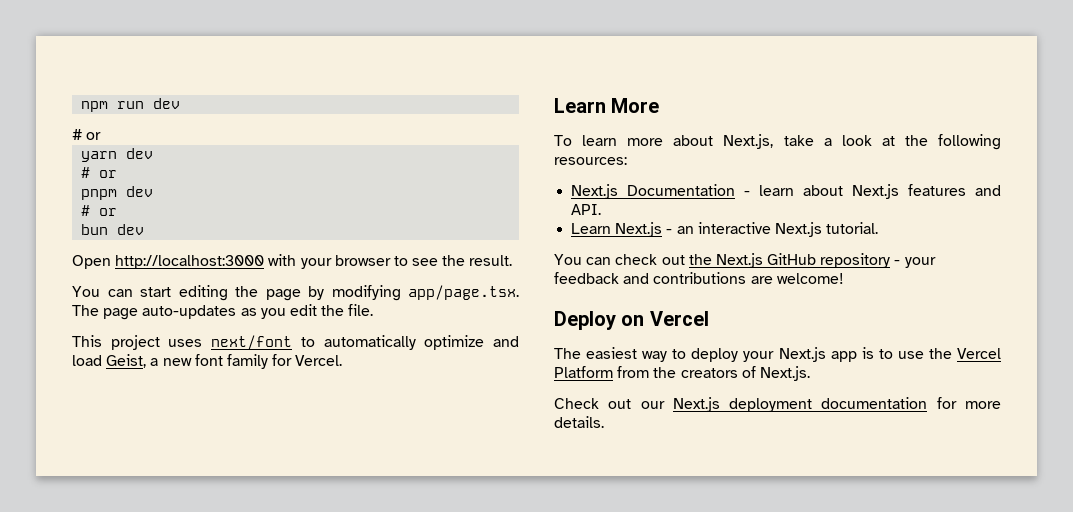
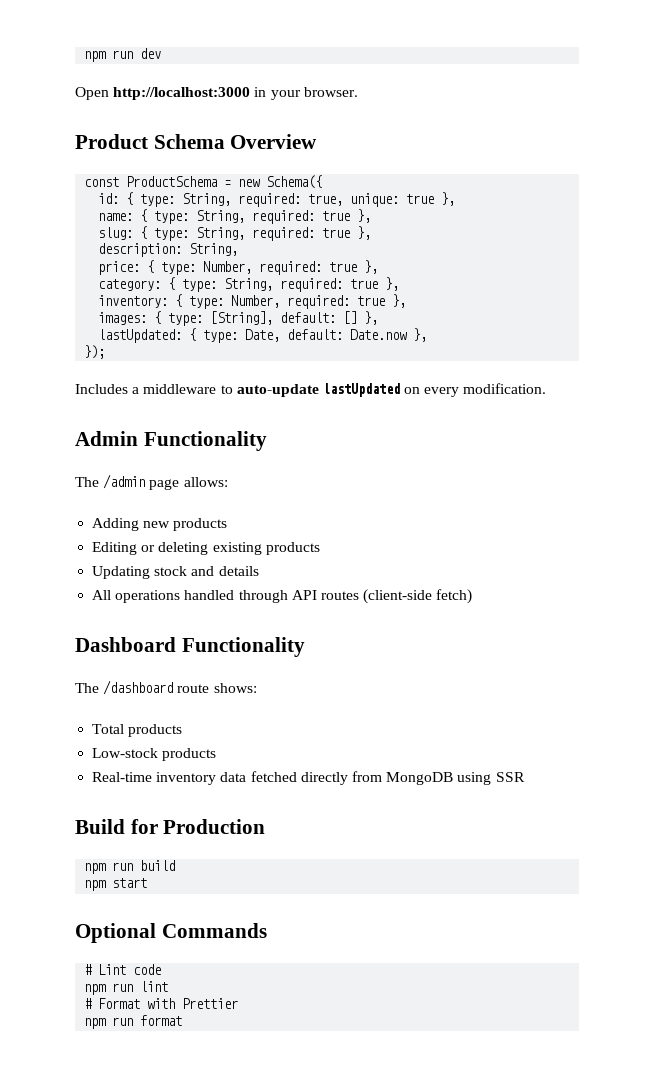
[72,129,102,140] [81,148,154,162] [81,167,118,178] [81,186,154,200] [81,205,118,216] [81,224,145,235] [72,254,513,269] [72,285,519,301] [72,304,374,320] [72,335,519,350] [72,354,343,369] [554,98,660,113] [554,134,1002,150] [554,157,627,165] [571,184,1001,199] [571,204,602,215] [571,222,879,237] [554,253,936,268] [554,272,844,284] [554,311,709,330] [554,347,1001,362] [554,366,810,381] [554,397,1001,412] [554,416,604,428] # or // yarn dev // # or // pnpm dev // # or // bun dev // Open http://localhost:3000 with your browser to see the result. // You can start editing the page by modifying app/page.tsx. The page auto-updates as you edit the file. // This project uses next/font to automatically optimize and load Geist, a new font family for Vercel. // Learn More // To learn more about Next.js, take a look at the following resources: // Next.js Documentation - learn about Next.js features and API. // Learn Next.js - an interactive Next.js tutorial. // You can check out the Next.js GitHub repository - your feedback and contributions are welcome! // Deploy on Vercel // The easiest way to deploy your Next.js app is to use the Vercel Platform from the creators of Next.js. // Check out our Next.js deployment documentation for more details. -> [75,87,358,100] [75,134,318,149] [84,175,323,189] [98,192,456,207] [98,209,372,224] [98,226,372,241] [98,243,239,257] [98,260,379,275] [98,277,400,292] [98,294,407,309] [98,311,379,326] [98,328,428,343] [84,345,106,359] [75,383,547,397] [75,431,267,451] [75,474,228,490] [92,518,228,531] [92,542,320,555] [92,566,259,579] [92,589,473,604] [75,637,305,657] [75,680,257,695] [92,724,183,737] [92,748,217,761] [92,771,525,785] [75,819,266,834] [84,860,176,874] [84,878,148,891] [75,923,267,943] [84,964,162,975] [84,981,169,995] [84,998,239,1009] [84,1015,183,1029] Open http://localhost:3000 in your browser. // Product Schema Overview // const ProductSchema = new Schema({ // id: { type: String, required: true, unique: true }, // name: { type: String, required: true }, // slug: { type: String, required: true }, // description: String, // price: { type: Number, required: true }, // category: { type: String, required: true }, // inventory: { type: Number, required: true }, // images: { type: [String], default: [] }, // lastUpdated: { type: Date, default: Date.now }, // }); // Includes a middleware to auto-update lastUpdated on every modification. // Admin Functionality // The /admin page allows: // Adding new products // Editing or deleting existing products // Updating stock and details // All operations handled through API routes (client-side fetch) // Dashboard Functionality // The /dashboard route shows: // Total products // Low-stock products // Real-time inventory data fetched directly from MongoDB using SSR // Build for Production // npm run build // npm start // Optional Commands // # Lint code // npm run lint // # Format with Prettier // npm run format

